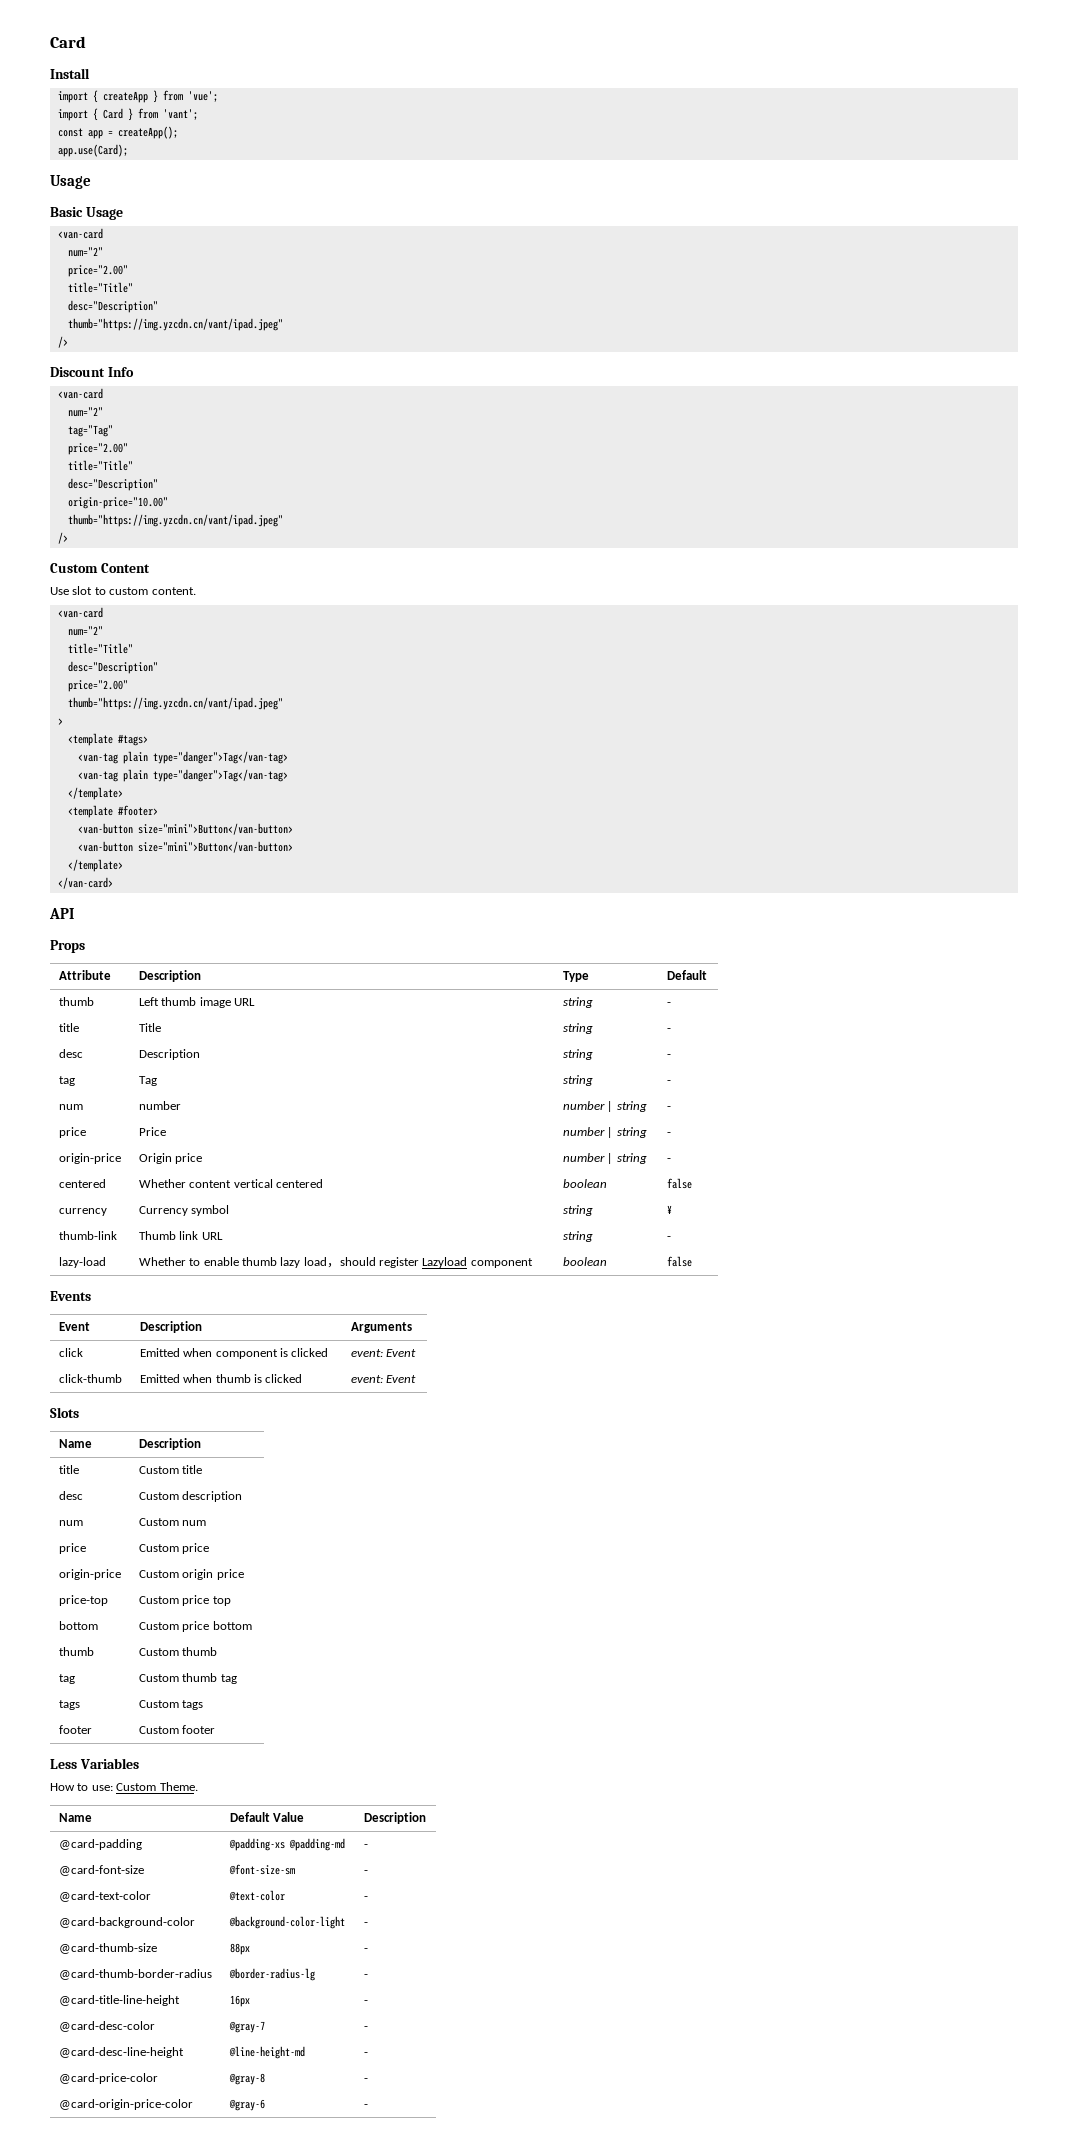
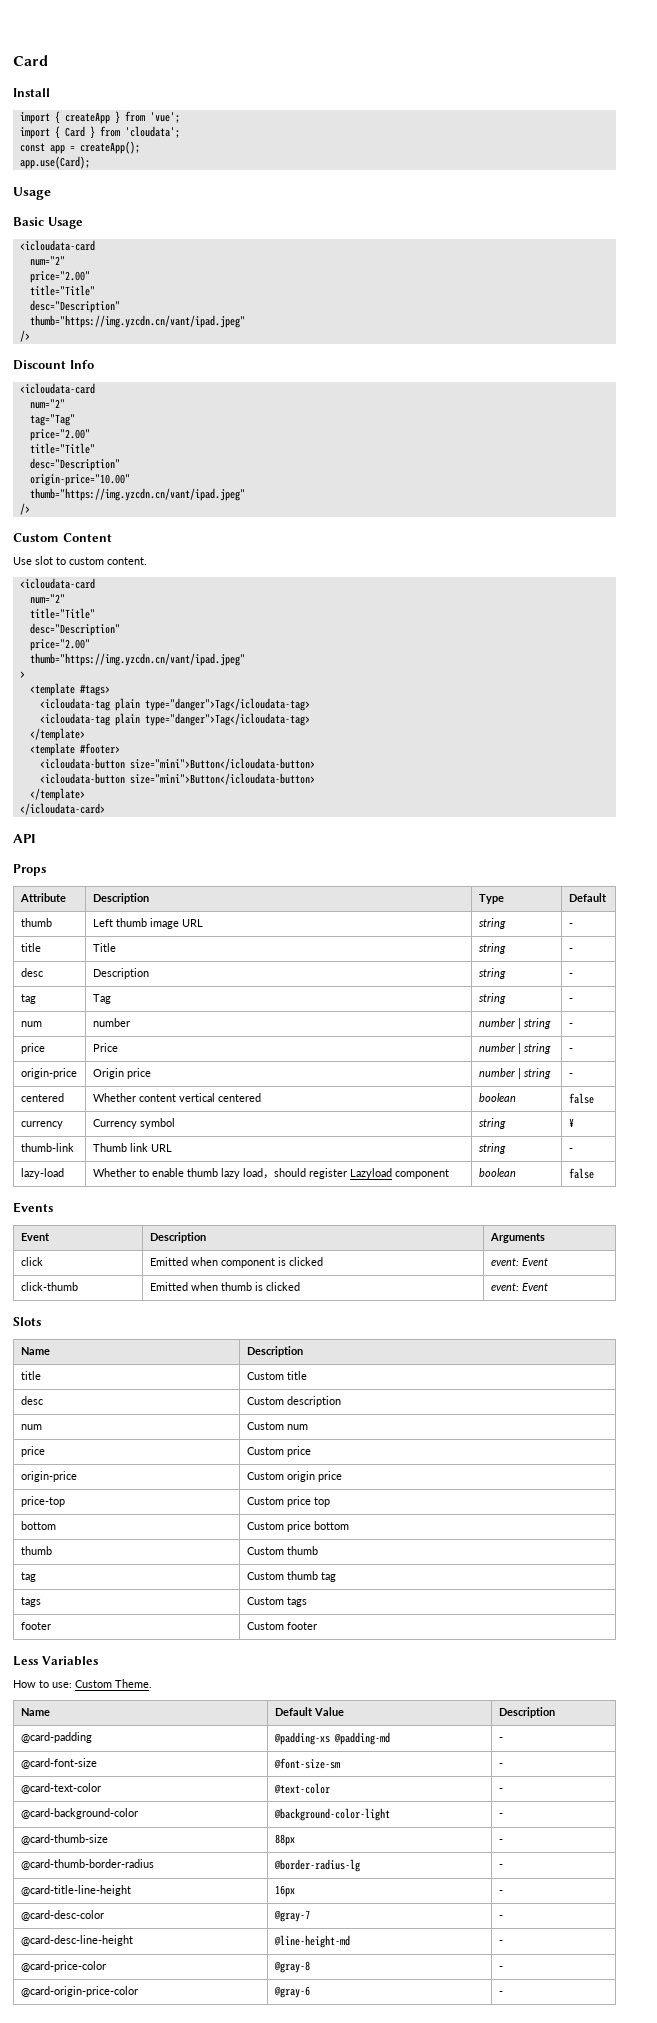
[162,109,198,120] 'vant'; -> [124,126,180,138] 'cloudata';
[57,228,103,239] <van-card -> [19,240,95,251] <icloudata-card
[57,388,103,399] <van-card -> [19,383,95,394] <icloudata-card
[57,607,103,618] <van-card -> [19,578,95,589] <icloudata-card
[77,751,288,764] [77,769,288,782] <van-tag plain type="danger">Tag</van-tag> // <van-tag plain type="danger">Tag</van-tag> -> [39,698,310,711] [39,713,310,726] <icloudata-tag plain type="danger">Tag</icloudata-tag> // <icloudata-tag plain type="danger">Tag</icloudata-tag>
[77,823,293,835] [77,841,293,853] [67,859,123,872] [57,877,113,889] <van-button size="mini">Button</van-button> // <van-button size="mini">Button</van-button> // </template> // </van-card> -> [39,758,315,770] [39,773,315,785] [29,788,85,801] [19,803,105,815] <icloudata-button size="mini">Button</icloudata-button> // <icloudata-button size="mini">Button</icloudata-button> // </template> // </icloudata-card>

